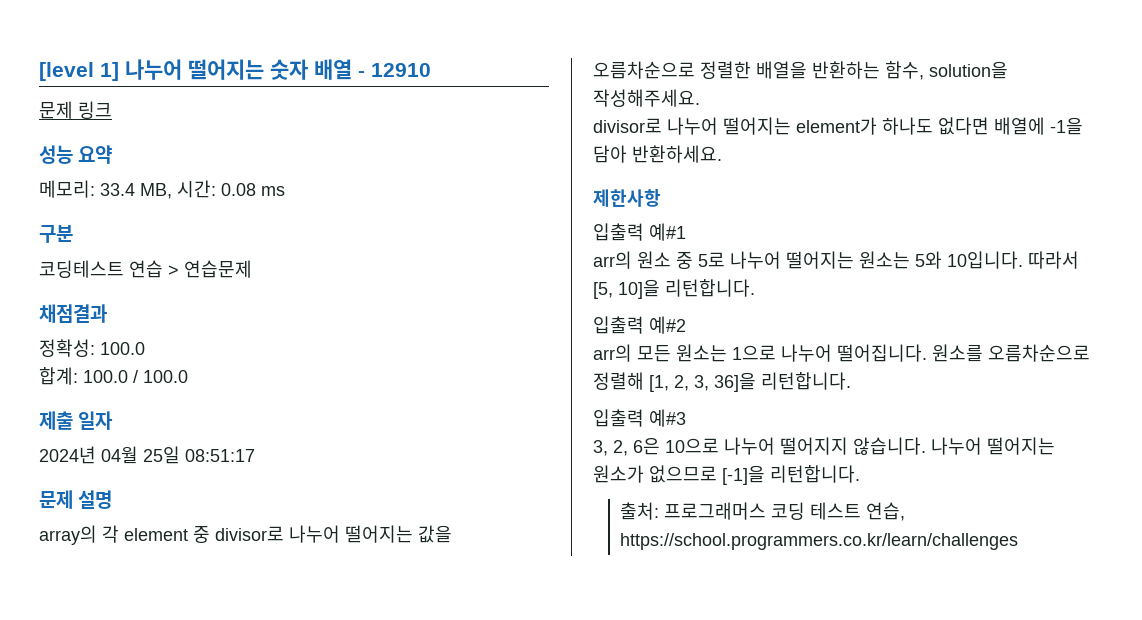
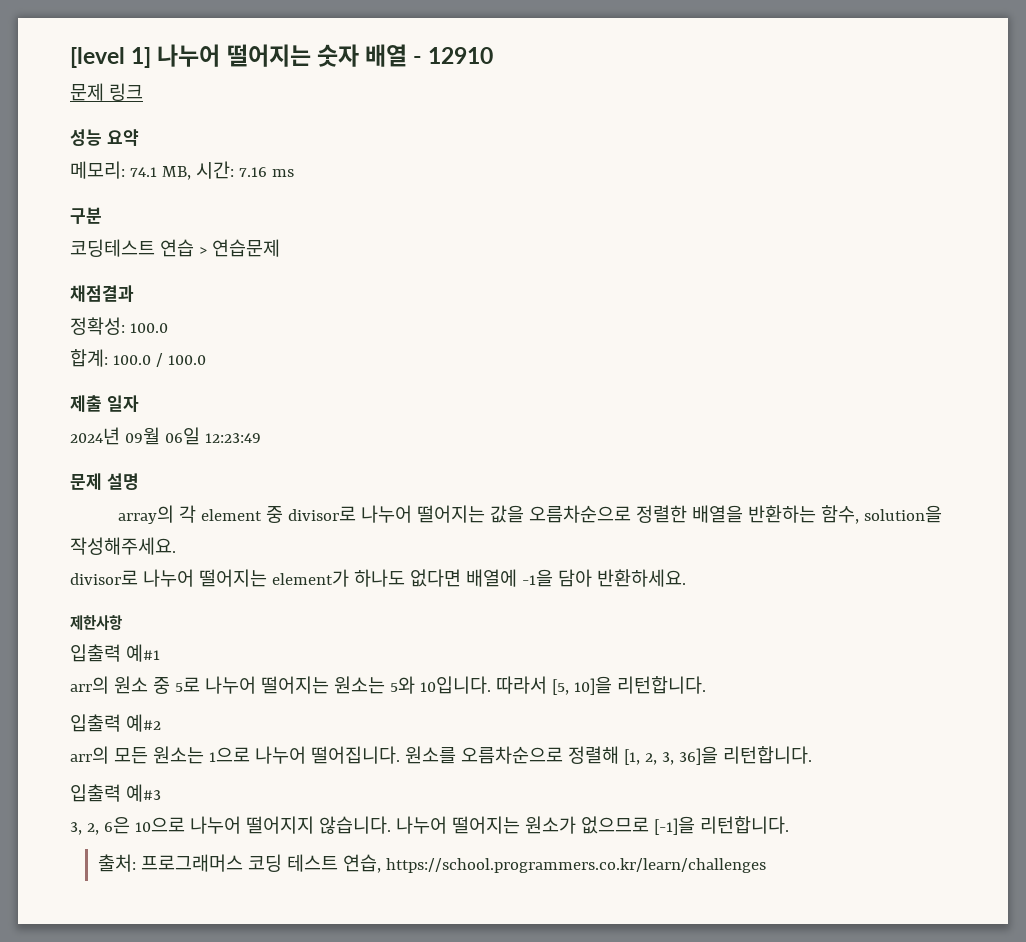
[100,183,135,196] 33.4 -> [129,167,157,177] 74.1
[221,183,256,196] 0.08 -> [238,167,267,177] 7.16
[101,446,255,464] 04월 25일 08:51:17 -> [124,427,261,445] 09월 06일 12:23:49

